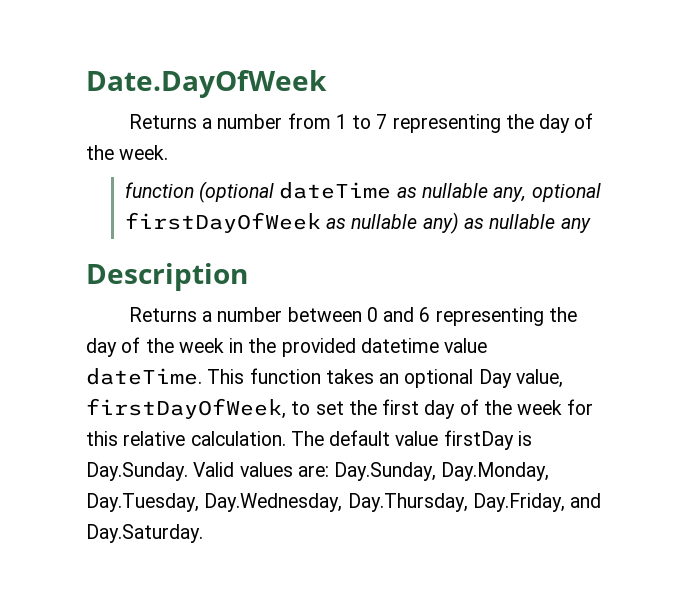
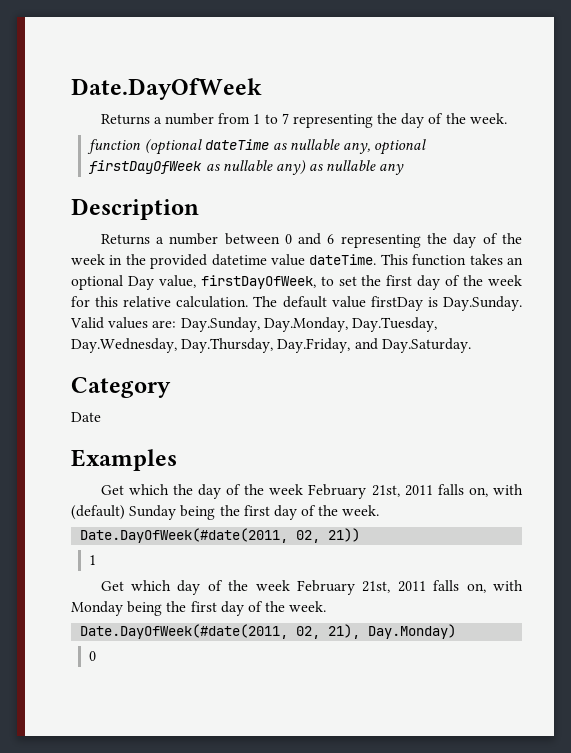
(203, 533) none -> [71,377,171,398] [71,412,101,422] [71,449,177,471] [100,484,523,499] [71,505,380,520] [80,528,361,543] [89,555,97,565] [100,580,523,595] [71,601,327,616] [80,624,457,639] [89,651,97,661] // Category // Date // Examples // Get which the day of the week February 21st, 2011 falls on, with (default) Sunday being the first day of the week. // Date.DayOfWeek(#date(2011, 02, 21)) // 1 // Get which day of the week February 21st, 2011 falls on, with Monday being the first day of the week. // Date.DayOfWeek(#date(2011, 02, 21), Day.Monday) // 0

